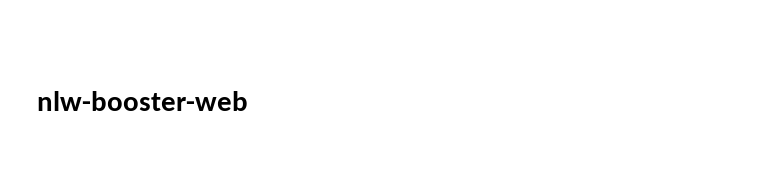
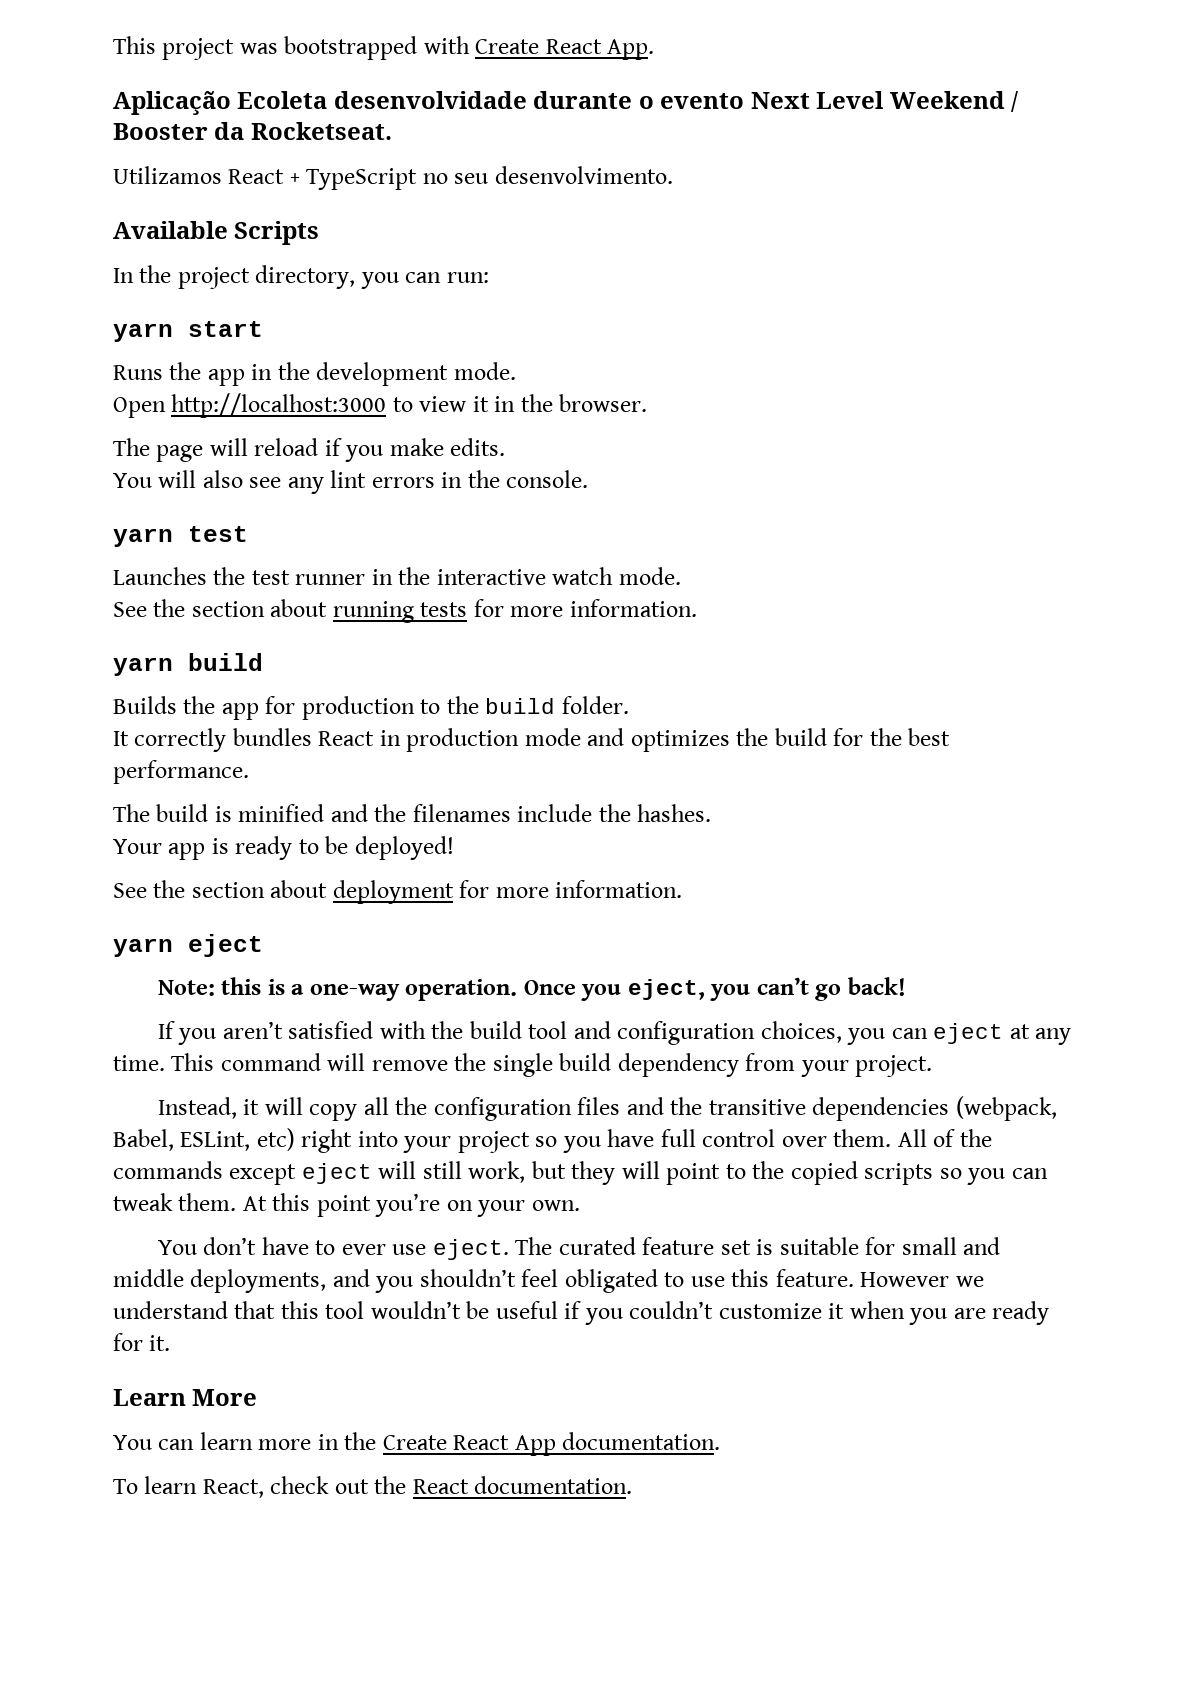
[37,91,248,111] nlw-booster-web -> [113,36,655,60] [113,91,1019,115] [113,122,392,140] [113,166,673,190] [113,221,320,245] [113,265,489,289] [113,321,263,342] [113,362,516,386] [113,393,648,418] [113,438,506,462] [113,470,589,494] [113,526,248,547] [113,567,681,585] [113,599,697,623] [113,653,263,676] [113,696,629,720] [113,728,951,752] [113,760,249,784] [113,804,712,822] [113,836,454,860] [113,880,683,904] [113,934,263,957] [157,977,906,1001] [157,1021,1072,1045] [113,1053,933,1077] [157,1096,1057,1121] [113,1128,992,1153] [113,1161,1048,1185] [113,1193,580,1217] [157,1237,1001,1260] [113,1269,984,1293] [113,1301,1050,1325] [113,1333,171,1351] [113,1389,258,1406] [113,1432,721,1456] [113,1476,633,1498] This project was bootstrapped with Create React App. // Aplicação Ecoleta desenvolvidade durante o evento Next Level Weekend / Booster da Rocketseat. // Utilizamos React + TypeScript no seu desenvolvimento. // Available Scripts // In the project directory, you can run: // yarn start // Runs the app in the development mode. // Open http://localhost:3000 to view it in the browser. // The page will reload if you make edits. // You will also see any lint errors in the console. // yarn test // Launches the test runner in the interactive watch mode. // See the section about running tests for more information. // yarn build // Builds the app for production to the build folder. // It correctly bundles React in production mode and optimizes the build for the best performance. // The build is minified and the filenames include the hashes. // Your app is ready to be deployed! // See the section about deployment for more information. // yarn eject // Note: this is a one-way operation. Once you eject, you can’t go back! // If you aren’t satisfied with the build tool and configuration choices, you can eject at any time. This command will remove the single build dependency from your project. // Instead, it will copy all the configuration files and the transitive dependencies (webpack, Babel, ESLint, etc) right into your project so you have full control over them. All of the commands except eject will still work, but they will point to the copied scripts so you can tweak them. At this point you’re on your own. // You don’t have to ever use eject. The curated feature set is suitable for small and middle deployments, and you shouldn’t feel obligated to use this feature. However we understand that this tool wouldn’t be useful if you couldn’t customize it when you are ready for it. // Learn More // You can learn more in the Create React App documentation. // To learn React, check out the React documentation.

